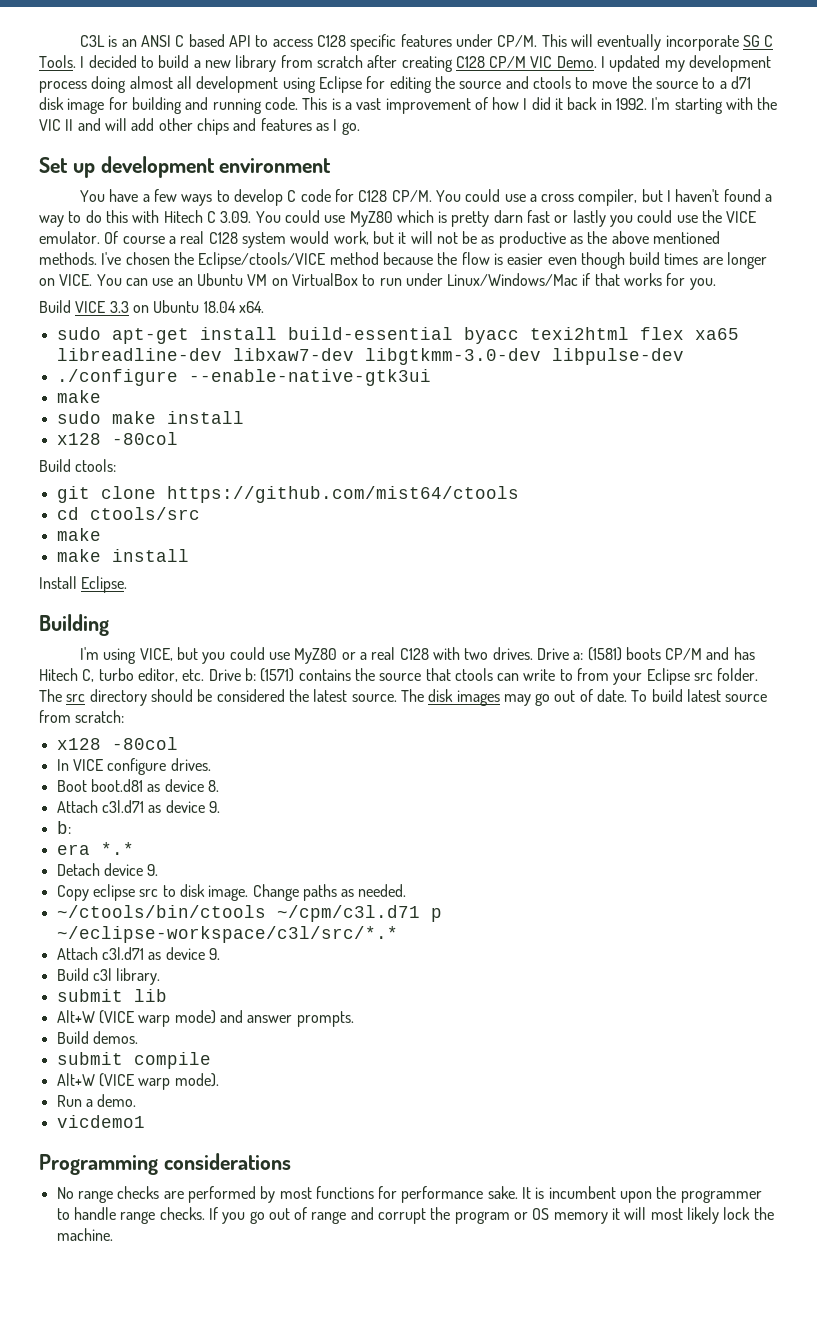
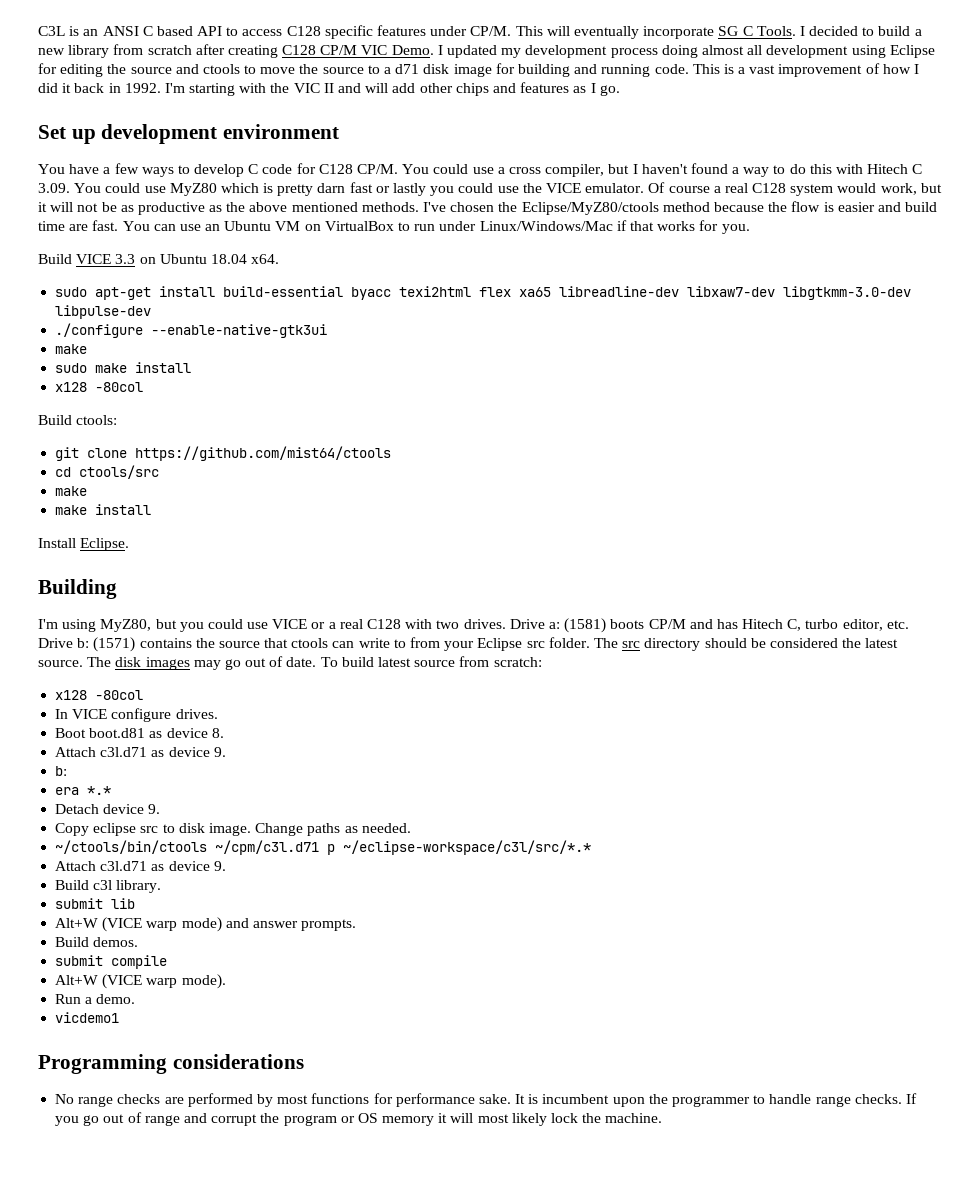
[198,252,326,269] Eclipse/ctools/VICE -> [521,202,659,215] Eclipse/MyZ80/ctools
[547,252,768,269] [39,274,93,286] even though build times are longer on VICE. -> [877,202,938,212] [38,220,119,231] and build time are fast.
[139,648,173,661] VICE, -> [100,619,152,632] MyZ80,
[294,648,338,664] MyZ80 -> [272,619,308,629] VICE

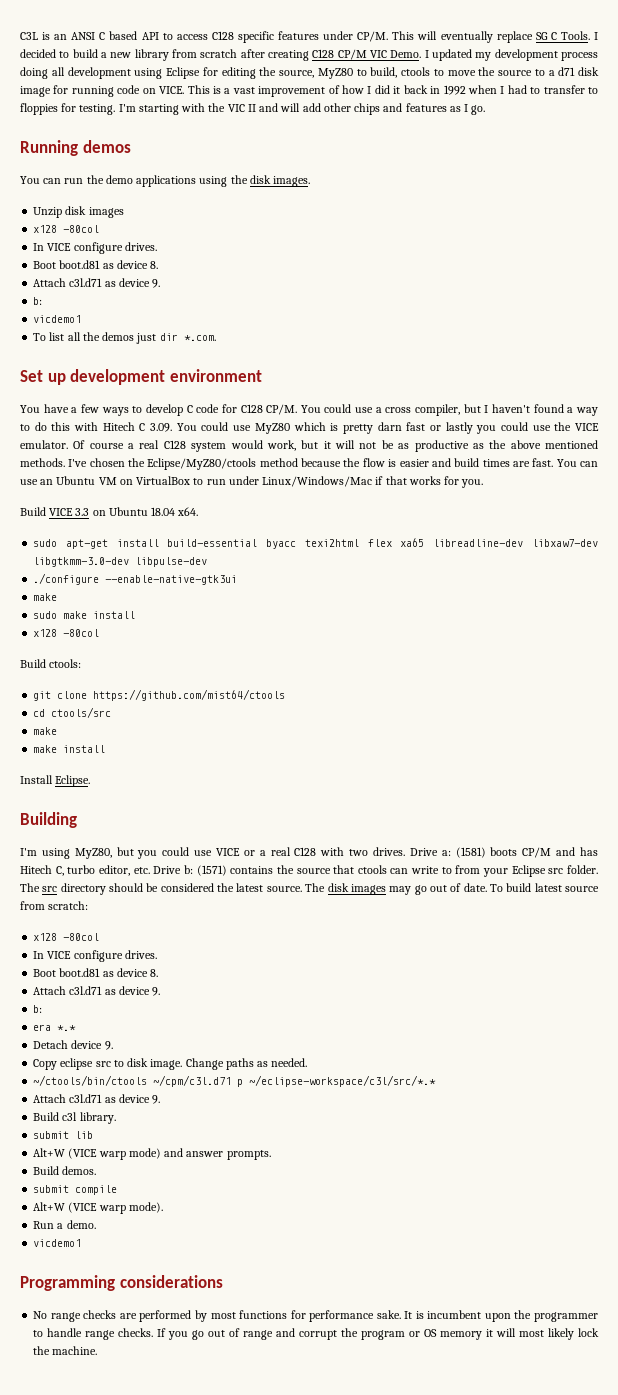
[643,26,715,39] incorporate -> [496,31,533,43] replace
[701,45,744,55] almost -> (48, 73) none
[130,64,199,74] source and -> [279,67,398,79] source, MyZ80 to build,
[517,64,689,77] building and running code. -> [71,85,185,97] running code on VICE.
[124,83,161,93] 1992. -> [443,85,599,95] [20,103,116,115] 1992 when I had to transfer to floppies for testing.
(620, 90) none -> [20,140,131,156] [20,175,311,187] [33,206,124,218] [33,225,100,233] [33,242,157,254] [33,260,159,269] [33,278,161,288] [33,297,43,305] [33,315,82,323] [33,332,216,344] // Running demos // You can run the demo applications using the disk images. // Unzip disk images // x128 -80col // In VICE configure drives. // Boot boot.d81 as device 8. // Attach c3l.d71 as device 9. // b: // vicdemo1 // To list all the demos just dir *.com.
[38,221,65,231] time -> [482,459,510,467] times

